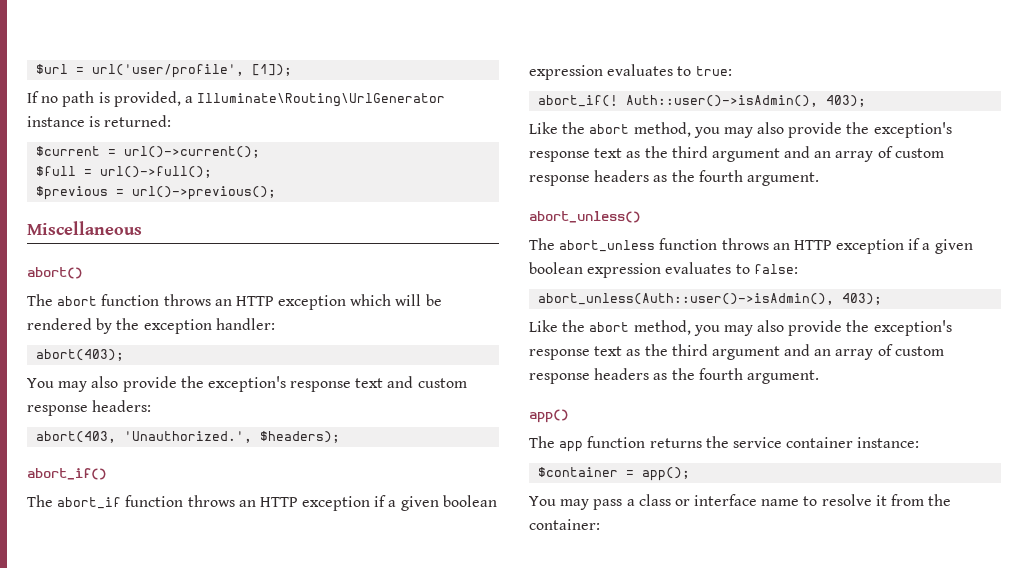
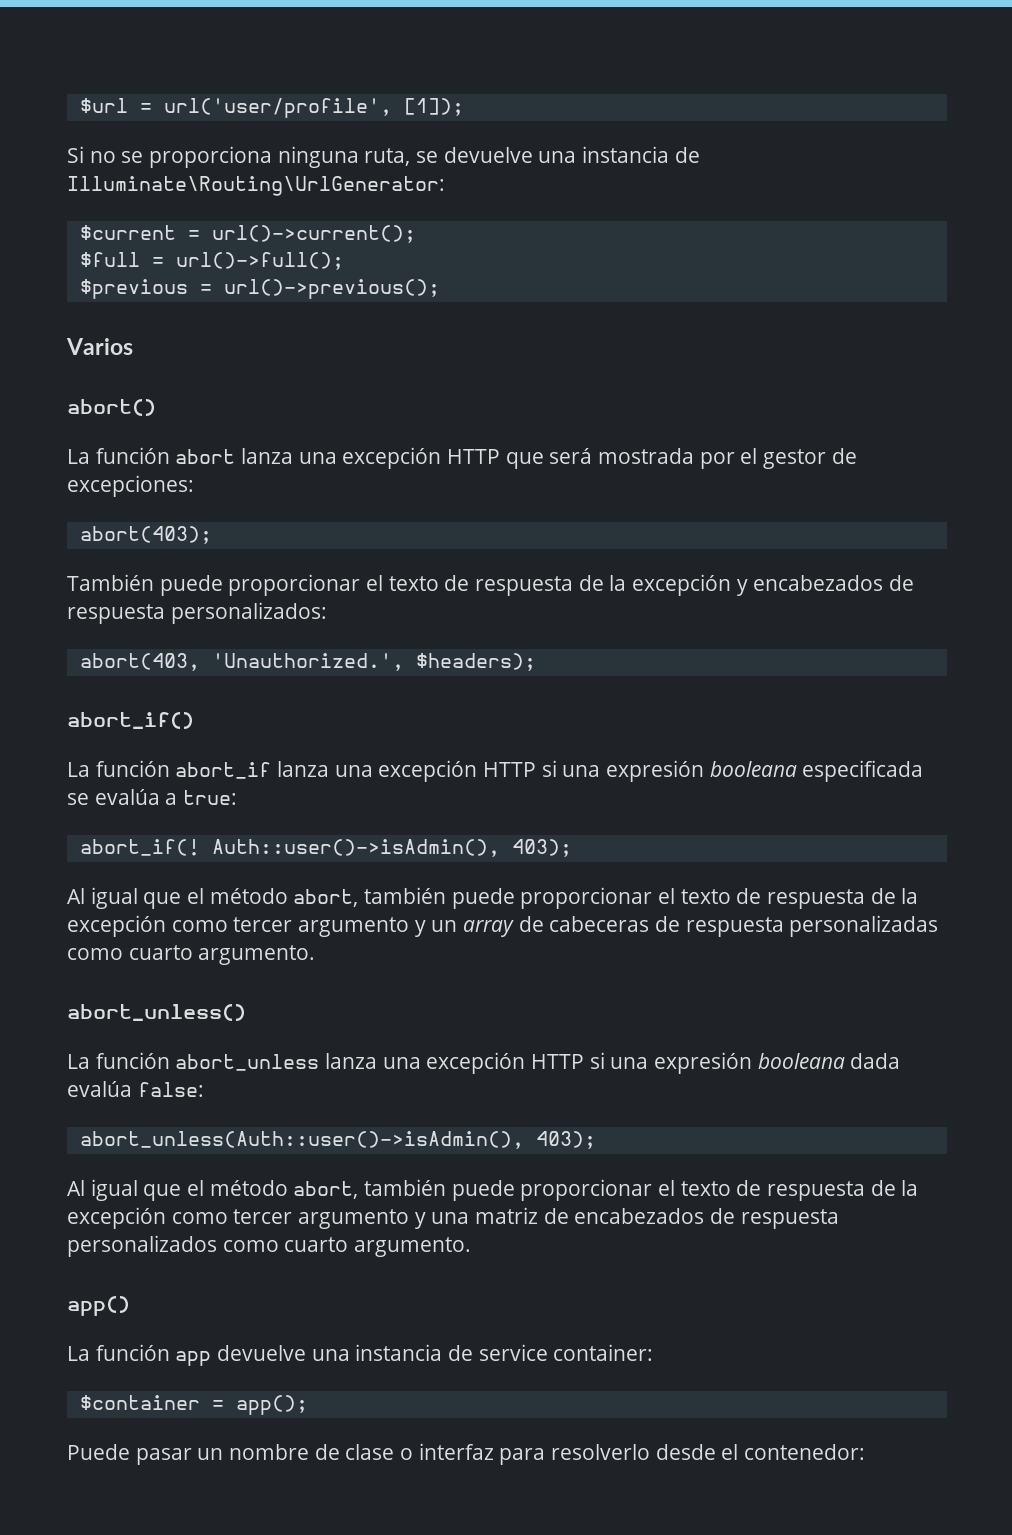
[27,91,446,107] [27,115,172,127] If no path is provided, a Illuminate\Routing\UrlGenerator instance is returned: -> [67,146,700,168] [67,176,445,196] Si no se proporciona ninguna ruta, se devuelve una instancia de Illuminate\Routing\UrlGenerator:
[27,221,142,235] Miscellaneous -> [66,338,133,355] Varios
[27,294,442,310] [27,318,275,334] [36,349,125,361] [27,376,467,392] [27,400,152,416] [36,431,341,443] [27,468,107,480] [27,495,497,511] [529,64,732,80] [538,95,867,107] [529,122,952,138] [529,146,944,162] [529,170,819,186] [529,211,641,223] [529,238,973,254] [529,262,798,278] [538,293,883,305] [529,320,952,336] [529,344,944,360] [529,368,819,384] [529,409,569,423] [529,436,920,452] [538,467,691,481] [529,494,952,510] [529,519,600,530] The abort function throws an HTTP exception which will be rendered by the exception handler: // abort(403); // You may also provide the exception's response text and custom response headers: // abort(403, 'Unauthorized.', $headers); // abort_if() // The abort_if function throws an HTTP exception if a given boolean expression evaluates to true: // abort_if(! Auth::user()->isAdmin(), 403); // Like the abort method, you may also provide the exception's response text as the third argument and an array of custom response headers as the fourth argument. // abort_unless() // The abort_unless function throws an HTTP exception if a given boolean expression evaluates to false: // abort_unless(Auth::user()->isAdmin(), 403); // Like the abort method, you may also provide the exception's response text as the third argument and an array of custom response headers as the fourth argument. // app() // The app function returns the service container instance: // $container = app(); // You may pass a class or interface name to resolve it from the container: -> [67,447,857,469] [67,475,194,497] [79,526,212,544] [67,574,915,596] [67,602,327,624] [79,653,536,671] [67,712,194,729] [67,760,924,782] [67,789,238,805] [79,839,572,857] [67,887,919,909] [67,915,939,937] [67,945,316,965] [67,1004,246,1021] [67,1052,901,1074] [67,1081,204,1097] [79,1131,596,1149] [67,1179,919,1201] [67,1207,839,1229] [67,1235,472,1257] [67,1296,130,1316] [67,1344,654,1366] [79,1395,308,1415] [67,1443,866,1465] La función abort lanza una excepción HTTP que será mostrada por el gestor de excepciones: // abort(403); // También puede proporcionar el texto de respuesta de la excepción y encabezados de respuesta personalizados: // abort(403, 'Unauthorized.', $headers); // abort_if() // La función abort_if lanza una excepción HTTP si una expresión booleana especificada se evalúa a true: // abort_if(! Auth::user()->isAdmin(), 403); // Al igual que el método abort, también puede proporcionar el texto de respuesta de la excepción como tercer argumento y un array de cabeceras de respuesta personalizadas como cuarto argumento. // abort_unless() // La función abort_unless lanza una excepción HTTP si una expresión booleana dada evalúa false: // abort_unless(Auth::user()->isAdmin(), 403); // Al igual que el método abort, también puede proporcionar el texto de respuesta de la excepción como tercer argumento y una matriz de encabezados de respuesta personalizados como cuarto argumento. // app() // La función app devuelve una instancia de service container: // $container = app(); // Puede pasar un nombre de clase o interfaz para resolverlo desde el contenedor:

